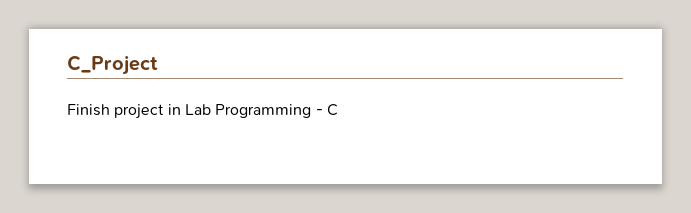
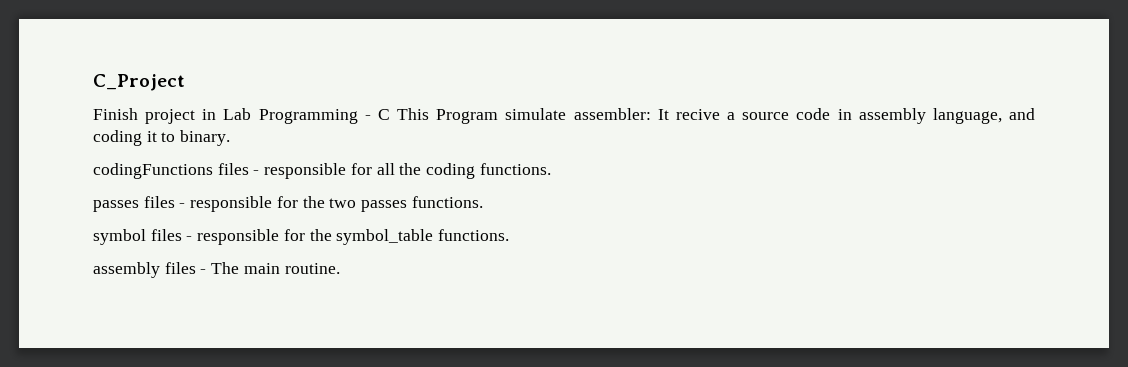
(338, 110) none -> [397,108,1035,124] [93,130,231,146] [93,163,551,179] [93,196,483,212] [93,229,510,245] [93,262,340,278] This Program simulate assembler: It recive a source code in assembly language, and coding it to binary. // codingFunctions files - responsible for all the coding functions. // passes files - responsible for the two passes functions. // symbol files - responsible for the symbol_table functions. // assembly files - The main routine.

